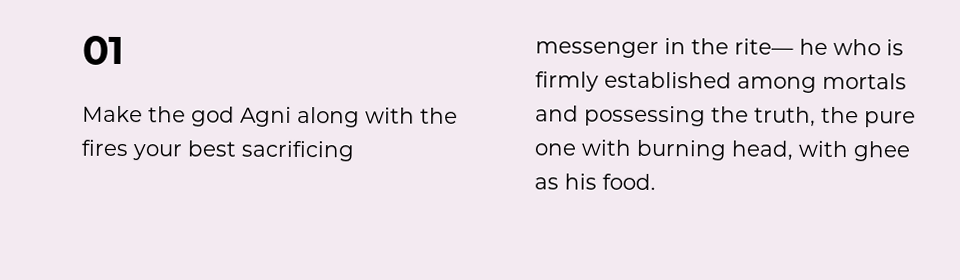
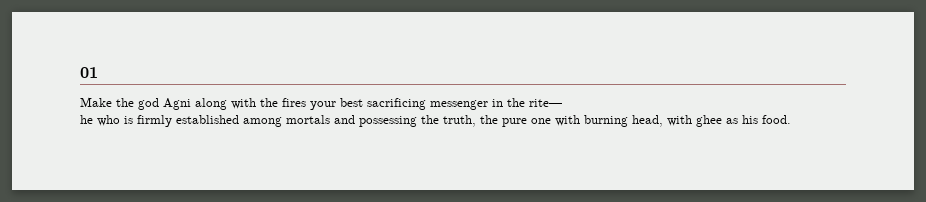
(794, 46) none -> (562, 103) //

